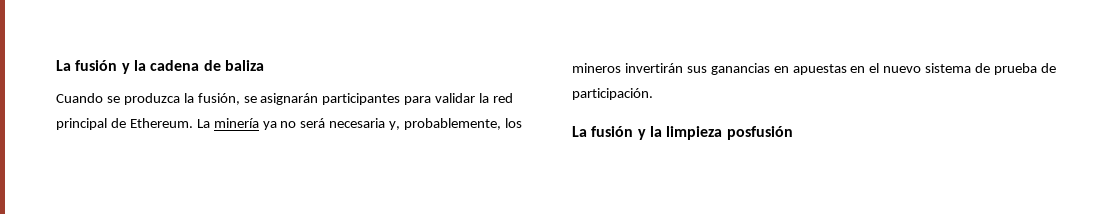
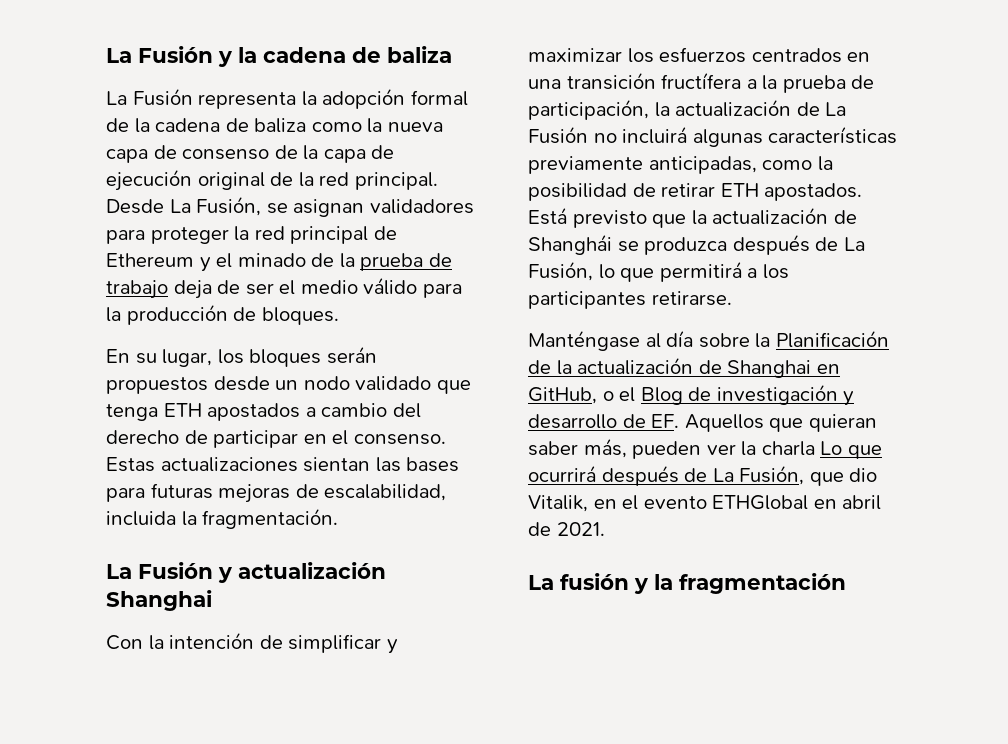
[56,60,118,71] La fusión -> [106,46,213,63] La Fusión
[56,93,514,105] [56,118,523,130] [572,63,1056,75] [572,88,653,100] [572,126,793,140] Cuando se produzca la fusión, se asignarán participantes para validar la red principal de Ethereum. La minería ya no será necesaria y, probablemente, los mineros invertirán sus ganancias en apuestas en el nuevo sistema de prueba de participación. // La fusión y la limpieza posfusión -> [106,88,468,109] [106,118,443,133] [106,145,395,163] [106,169,438,191] [106,196,474,217] [106,226,397,244] [106,253,452,272] [106,277,462,299] [106,304,339,325] [106,346,377,367] [106,376,471,394] [106,403,421,421] [106,430,446,448] [106,457,460,472] [106,483,447,503] [106,508,339,529] [106,562,386,583] [106,590,212,611] [106,632,398,654] [528,47,871,63] [528,72,875,93] [528,99,847,120] [528,126,898,147] [528,156,833,174] [528,183,863,201] [528,207,857,228] [528,234,865,255] [528,261,789,282] [528,291,732,309] [528,330,889,351] [528,357,840,378] [528,384,855,406] [528,414,877,432] [528,438,882,459] [528,465,878,486] [528,495,882,512] [528,522,605,536] [528,573,846,594] La Fusión representa la adopción formal de la cadena de baliza como la nueva capa de consenso de la capa de ejecución original de la red principal. Desde La Fusión, se asignan validadores para proteger la red principal de Ethereum y el minado de la prueba de trabajo deja de ser el medio válido para la producción de bloques. // En su lugar, los bloques serán propuestos desde un nodo validado que tenga ETH apostados a cambio del derecho de participar en el consenso. Estas actualizaciones sientan las bases para futuras mejoras de escalabilidad, incluida la fragmentación. // La Fusión y actualización Shanghai // Con la intención de simplificar y maximizar los esfuerzos centrados en una transición fructífera a la prueba de participación, la actualización de La Fusión no incluirá algunas características previamente anticipadas, como la posibilidad de retirar ETH apostados. Está previsto que la actualización de Shanghái se produzca después de La Fusión, lo que permitirá a los participantes retirarse. // Manténgase al día sobre la Planificación de la actualización de Shanghai en GitHub, o el Blog de investigación y desarrollo de EF. Aquellos que quieran saber más, pueden ver la charla Lo que ocurrirá después de La Fusión, que dio Vitalik, en el evento ETHGlobal en abril de 2021. // La fusión y la fragmentación

